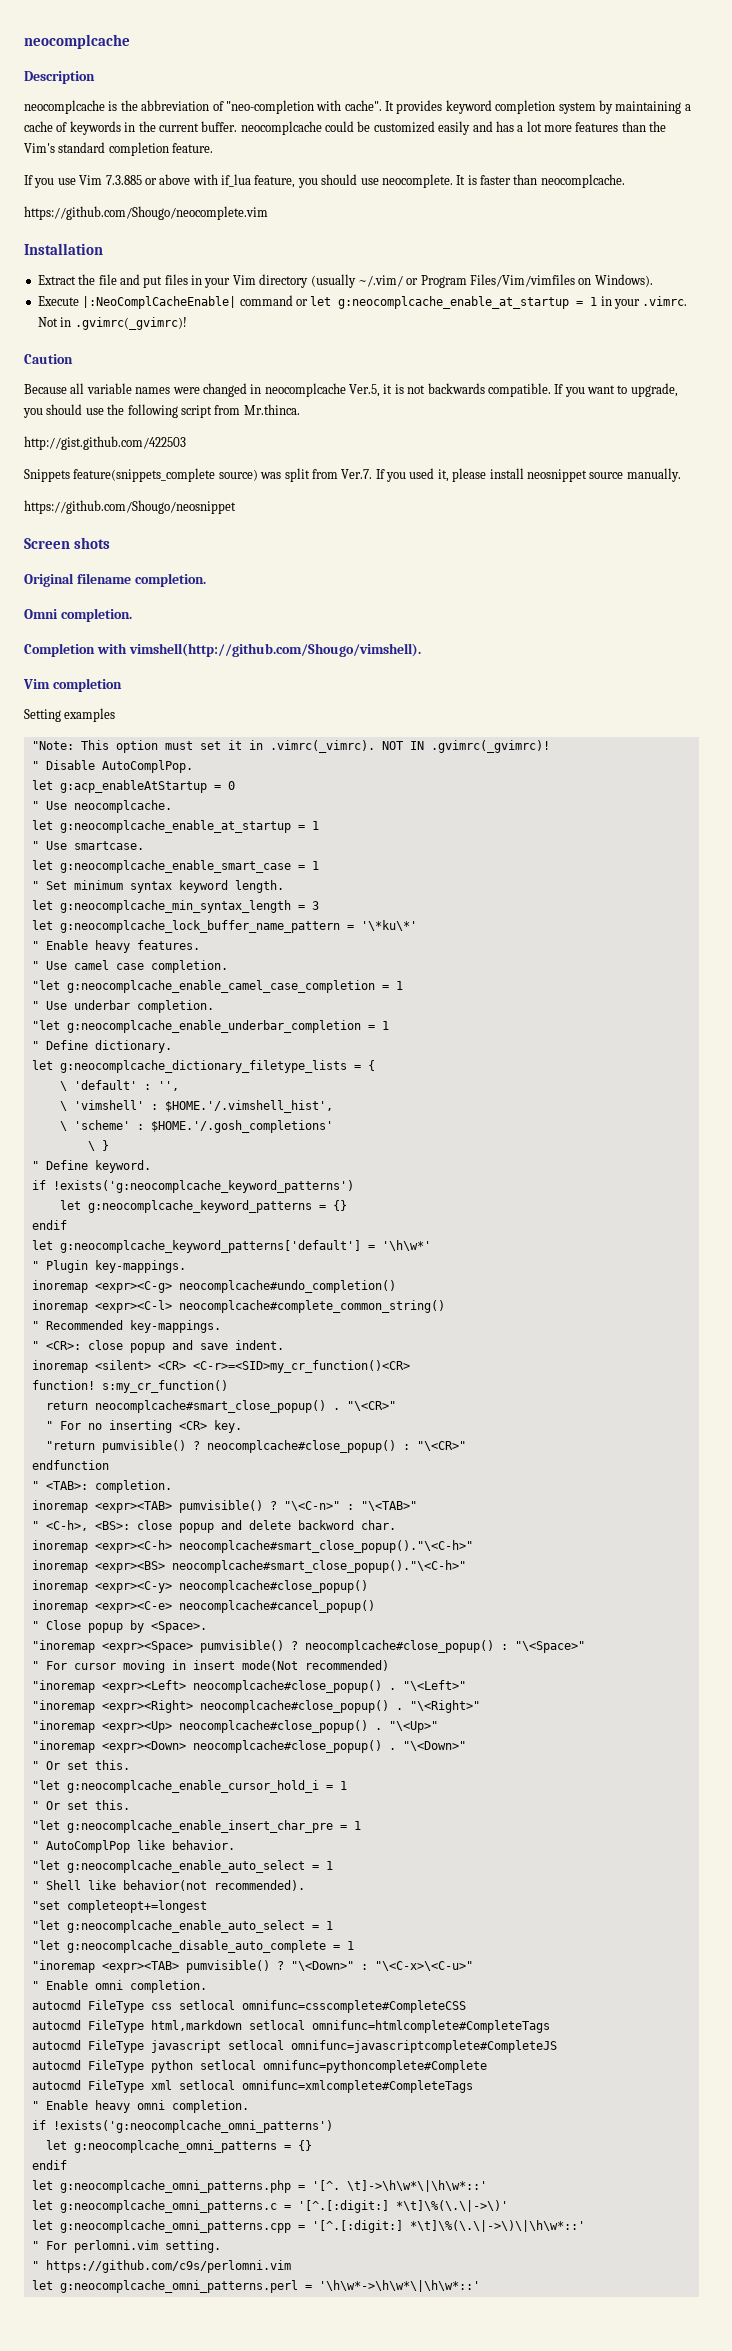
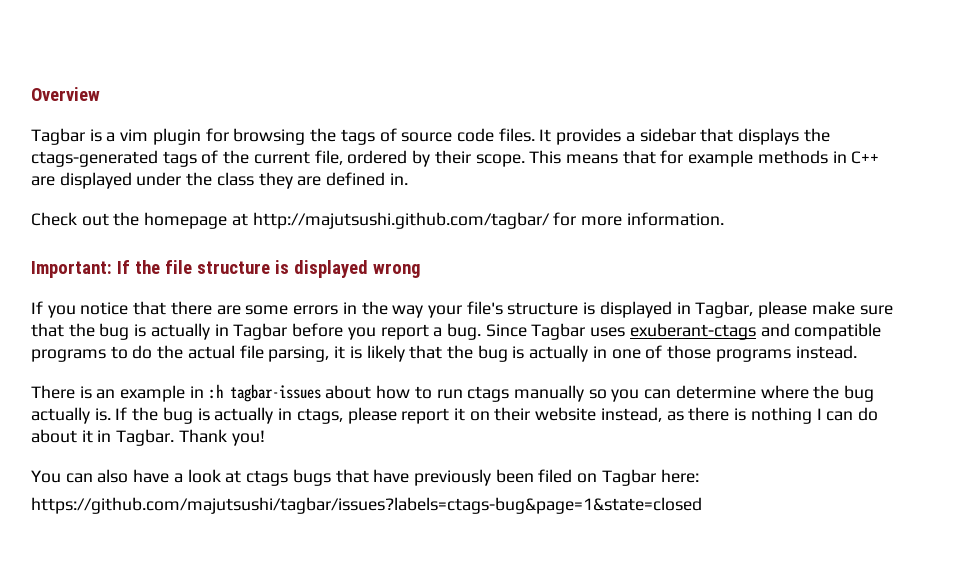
[24,34,130,49] [24,71,95,84] [24,100,691,114] [24,121,667,135] [24,142,214,156] [24,174,625,188] [24,206,268,220] [24,243,103,255] [37,274,653,288] [37,295,688,309] [37,317,187,330] [24,354,73,364] [24,383,678,397] [23,404,300,418] [24,436,186,450] [24,468,681,482] [24,500,236,514] [24,537,110,549] [24,573,206,587] [24,608,132,622] [24,643,421,657] [23,678,122,692] [24,708,116,722] [31,740,550,753] [31,760,193,773] [31,780,235,793] [31,800,172,813] [31,820,319,833] [31,841,144,850] [31,860,319,873] [31,880,284,893] [31,900,319,913] [31,920,417,933] [31,940,200,953] [31,960,228,973] [31,980,403,993] [31,1000,214,1013] [31,1020,389,1033] [31,1040,172,1053] [31,1060,375,1073] [59,1080,179,1091] [59,1100,333,1113] [59,1120,333,1133] [87,1140,109,1151] [31,1160,151,1173] [31,1180,354,1193] [59,1200,347,1213] [31,1220,67,1230] [31,1240,431,1253] [31,1260,186,1273] [31,1280,396,1293] [31,1300,445,1313] [31,1320,221,1333] [31,1340,284,1353] [31,1360,410,1373] [31,1380,228,1393] [45,1400,396,1413] [45,1420,242,1433] [45,1440,466,1453] [31,1460,109,1470] [31,1480,172,1493] [31,1500,417,1513] [31,1520,396,1533] [31,1540,473,1553] [31,1560,466,1573] [31,1580,368,1593] [31,1600,375,1613] [31,1620,207,1633] [31,1640,585,1653] [31,1660,389,1673] [31,1680,466,1693] [31,1700,480,1713] [31,1720,438,1733] [31,1740,466,1753] [31,1760,130,1770] [31,1780,347,1793] [31,1800,130,1810] [31,1820,361,1833] [31,1840,235,1853] [31,1860,333,1873] [31,1880,305,1891] [31,1900,207,1913] [31,1920,333,1933] [31,1940,354,1953] [31,1960,473,1973] [31,1980,207,1993] [31,2000,466,2013] [31,2020,550,2033] [31,2040,557,2053] [31,2060,487,2073] [31,2080,473,2093] [31,2100,249,2113] [31,2120,333,2133] [45,2140,312,2153] [31,2160,67,2170] [31,2180,487,2193] [31,2200,508,2213] [31,2220,585,2233] [31,2240,221,2253] [31,2260,291,2273] [31,2280,480,2293] neocomplcache // Description // neocomplcache is the abbreviation of "neo-completion with cache". It provides keyword completion system by maintaining a cache of keywords in the current buffer. neocomplcache could be customized easily and has a lot more features than the Vim's standard completion feature. // If you use Vim 7.3.885 or above with if_lua feature, you should use neocomplete. It is faster than neocomplcache. // https://github.com/Shougo/neocomplete.vim // Installation // Extract the file and put files in your Vim directory (usually ~/.vim/ or Program Files/Vim/vimfiles on Windows). // Execute |:NeoComplCacheEnable| command or let g:neocomplcache_enable_at_startup = 1 in your .vimrc. Not in .gvimrc(_gvimrc)! // Caution // Because all variable names were changed in neocomplcache Ver.5, it is not backwards compatible. If you want to upgrade, you should use the following script from Mr.thinca. // http://gist.github.com/422503 // Snippets feature(snippets_complete source) was split from Ver.7. If you used it, please install neosnippet source manually. // https://github.com/Shougo/neosnippet // Screen shots // Original filename completion. // Omni completion. // Completion with vimshell(http://github.com/Shougo/vimshell). // Vim completion // Setting examples // "Note: This option must set it in .vimrc(_vimrc). NOT IN .gvimrc(_gvimrc)! // " Disable AutoComplPop. // let g:acp_enableAtStartup = 0 // " Use neocomplcache. // let g:neocomplcache_enable_at_startup = 1 // " Use smartcase. // let g:neocomplcache_enable_smart_case = 1 // " Set minimum syntax keyword length. // let g:neocomplcache_min_syntax_length = 3 // let g:neocomplcache_lock_buffer_name_pattern = '\*ku\*' // " Enable heavy features. // " Use camel case completion. // "let g:neocomplcache_enable_camel_case_completion = 1 // " Use underbar completion. // "let g:neocomplcache_enable_underbar_completion = 1 // " Define dictionary. // let g:neocomplcache_dictionary_filetype_lists = { // \ 'default' : '', // \ 'vimshell' : $HOME.'/.vimshell_hist', // \ 'scheme' : $HOME.'/.gosh_completions' // \ } // " Define keyword. // if !exists('g:neocomplcache_keyword_patterns') // let g:neocomplcache_keyword_patterns = {} // endif // let g:neocomplcache_keyword_patterns['default'] = '\h\w*' // " Plugin key-mappings. // inoremap <expr><C-g> neocomplcache#undo_completion() // inoremap <expr><C-l> neocomplcache#complete_common_string() // " Recommended key-mappings. // " <CR>: close popup and save indent. // inoremap <silent> <CR> <C-r>=<SID>my_cr_function()<CR> // function! s:my_cr_function() // return neocomplcache#smart_close_popup() . "\<CR>" // " For no inserting <CR> key. // "return pumvisible() ? neocomplcache#close_popup() : "\<CR>" // endfunction // " <TAB>: completion. // inoremap <expr><TAB> pumvisible() ? "\<C-n>" : "\<TAB>" // " <C-h>, <BS>: close popup and delete backword char. // inoremap <expr><C-h> neocomplcache#smart_close_popup()."\<C-h>" // inoremap <expr><BS> neocomplcache#smart_close_popup()."\<C-h>" // inoremap <expr><C-y> neocomplcache#close_popup() // inoremap <expr><C-e> neocomplcache#cancel_popup() // " Close popup by <Space>. // "inoremap <expr><Space> pumvisible() ? neocomplcache#close_popup() : "\<Space>" // " For cursor moving in insert mode(Not recommended) // "inoremap <expr><Left> neocomplcache#close_popup() . "\<Left>" // "inoremap <expr><Right> neocomplcache#close_popup() . "\<Right>" // "inoremap <expr><Up> neocomplcache#close_popup() . "\<Up>" // "inoremap <expr><Down> neocomplcache#close_popup() . "\<Down>" // " Or set this. // "let g:neocomplcache_enable_cursor_hold_i = 1 // " Or set this. // "let g:neocomplcache_enable_insert_char_pre = 1 // " AutoComplPop like behavior. // "let g:neocomplcache_enable_auto_select = 1 // " Shell like behavior(not recommended). // "set completeopt+=longest // "let g:neocomplcache_enable_auto_select = 1 // "let g:neocomplcache_disable_auto_complete = 1 // "inoremap <expr><TAB> pumvisible() ? "\<Down>" : "\<C-x>\<C-u>" // " Enable omni completion. // autocmd FileType css setlocal omnifunc=csscomplete#CompleteCSS // autocmd FileType html,markdown setlocal omnifunc=htmlcomplete#CompleteTags // autocmd FileType javascript setlocal omnifunc=javascriptcomplete#CompleteJS // autocmd FileType python setlocal omnifunc=pythoncomplete#Complete // autocmd FileType xml setlocal omnifunc=xmlcomplete#CompleteTags // " Enable heavy omni completion. // if !exists('g:neocomplcache_omni_patterns') // let g:neocomplcache_omni_patterns = {} // endif // let g:neocomplcache_omni_patterns.php = '[^. \t]->\h\w*\|\h\w*::' // let g:neocomplcache_omni_patterns.c = '[^.[:digit:] *\t]\%(\.\|->\)' // let g:neocomplcache_omni_patterns.cpp = '[^.[:digit:] *\t]\%(\.\|->\)\|\h\w*::' // " For perlomni.vim setting. // " https://github.com/c9s/perlomni.vim // let g:neocomplcache_omni_patterns.perl = '\h\w*->\h\w*\|\h\w*::' -> [31,87,100,101] [31,128,830,145] [31,150,880,167] [31,172,408,189] [31,212,724,229] [31,260,421,278] [31,301,893,318] [31,323,882,340] [31,345,857,362] [31,384,875,402] [31,407,878,424] [31,429,265,446] [31,469,699,486] [31,497,702,514] Overview // Tagbar is a vim plugin for browsing the tags of source code files. It provides a sidebar that displays the ctags-generated tags of the current file, ordered by their scope. This means that for example methods in C++ are displayed under the class they are defined in. // Check out the homepage at http://majutsushi.github.com/tagbar/ for more information. // Important: If the file structure is displayed wrong // If you notice that there are some errors in the way your file's structure is displayed in Tagbar, please make sure that the bug is actually in Tagbar before you report a bug. Since Tagbar uses exuberant-ctags and compatible programs to do the actual file parsing, it is likely that the bug is actually in one of those programs instead. // There is an example in :h tagbar-issues about how to run ctags manually so you can determine where the bug actually is. If the bug is actually in ctags, please report it on their website instead, as there is nothing I can do about it in Tagbar. Thank you! // You can also have a look at ctags bugs that have previously been filed on Tagbar here: // https://github.com/majutsushi/tagbar/issues?labels=ctags-bug&page=1&state=closed

